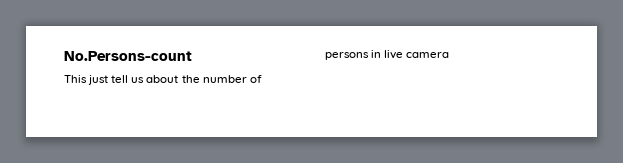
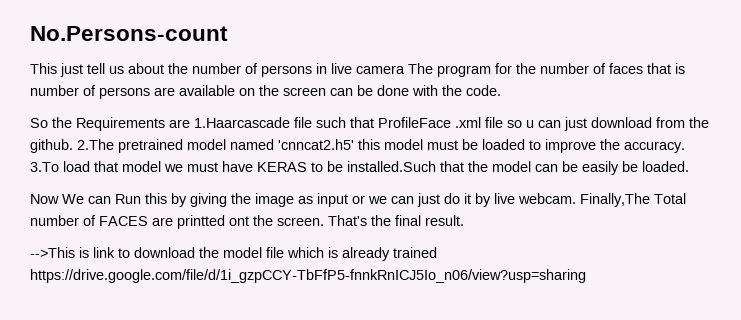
(450, 55) none -> [408,63,685,77] [30,85,501,99] [30,117,709,131] [30,139,685,153] [30,161,689,175] [30,193,686,207] [30,215,464,229] [30,247,437,261] [30,269,586,283] The program for the number of faces that is number of persons are available on the screen can be done with the code. // So the Requirements are 1.Haarcascade file such that ProfileFace .xml file so u can just download from the github. 2.The pretrained model named 'cnncat2.h5' this model must be loaded to improve the accuracy. 3.To load that model we must have KERAS to be installed.Such that the model can be easily be loaded. // Now We can Run this by giving the image as input or we can just do it by live webcam. Finally,The Total number of FACES are printted ont the screen. That's the final result. // -->This is link to download the model file which is already trained https://drive.google.com/file/d/1i_gzpCCY-TbFfP5-fnnkRnICJ5Io_n06/view?usp=sharing

